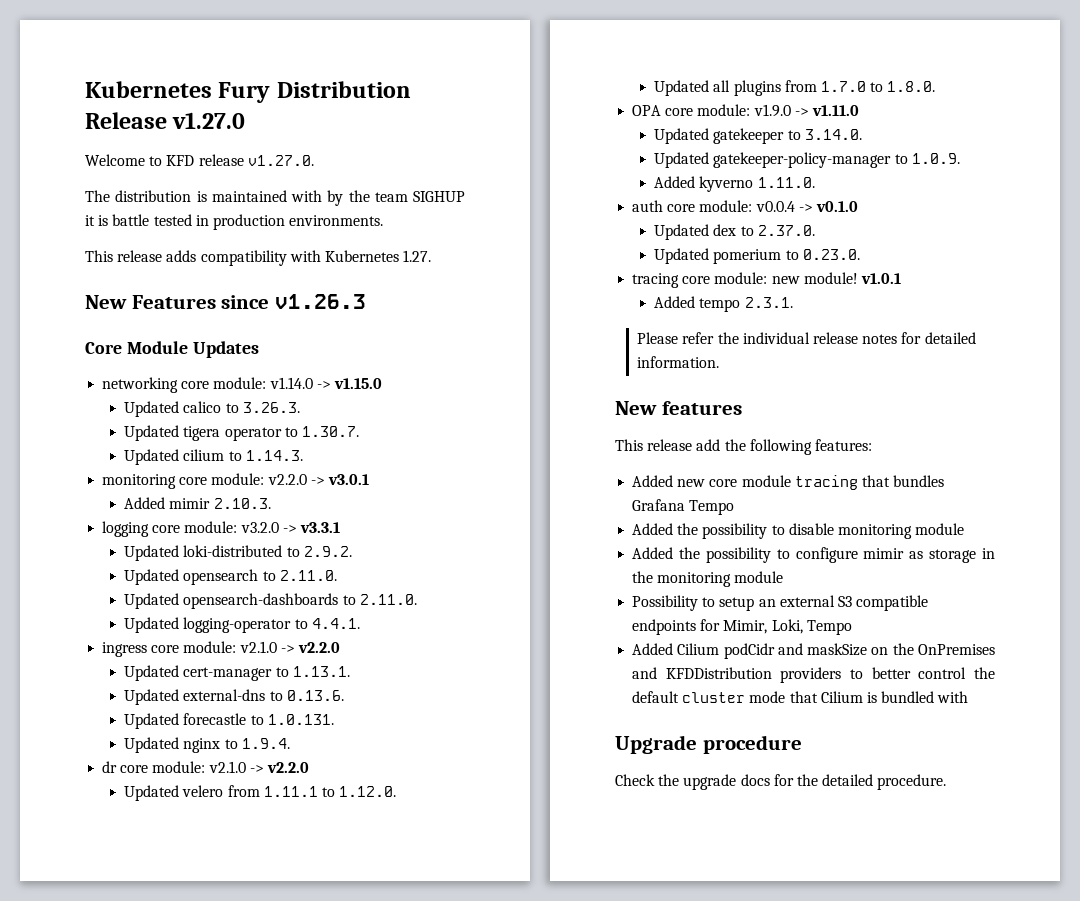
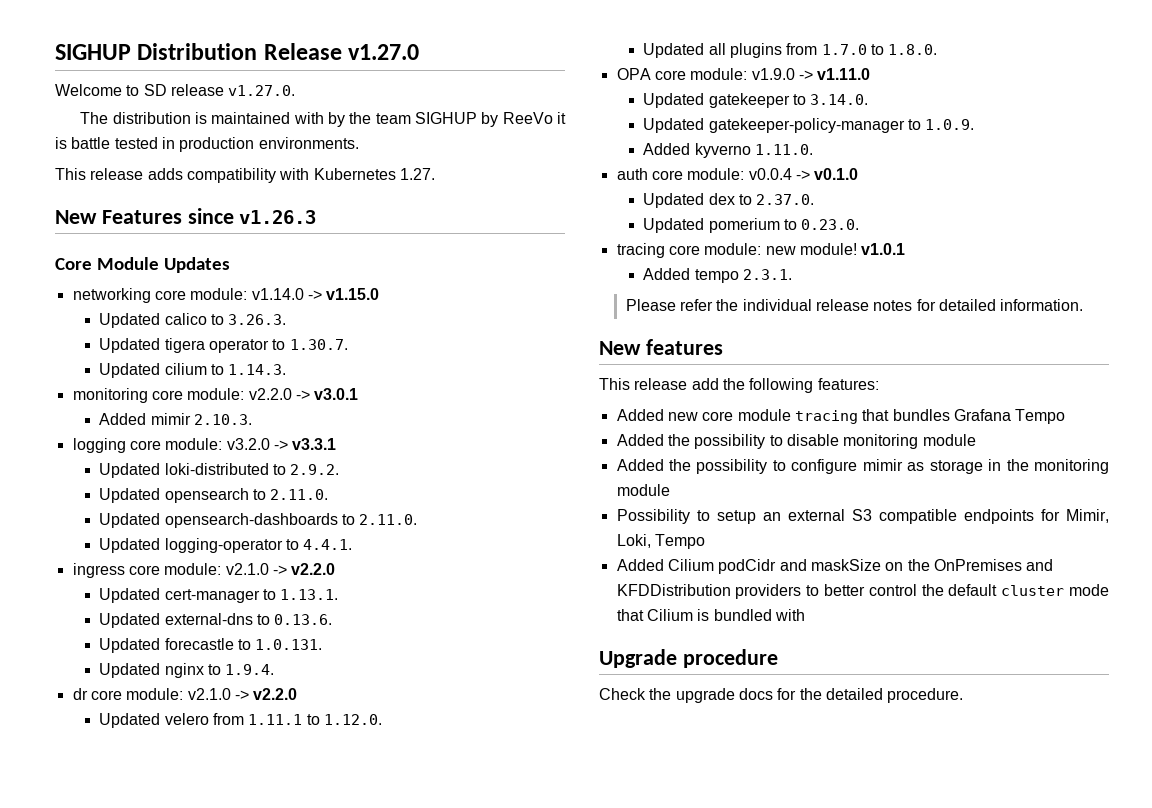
[85,81,271,103] Kubernetes Fury -> [55,44,131,60] SIGHUP
[166,155,195,166] KFD -> [143,84,167,96] SD
(465, 196) none -> [481,112,553,127] by ReeVo

